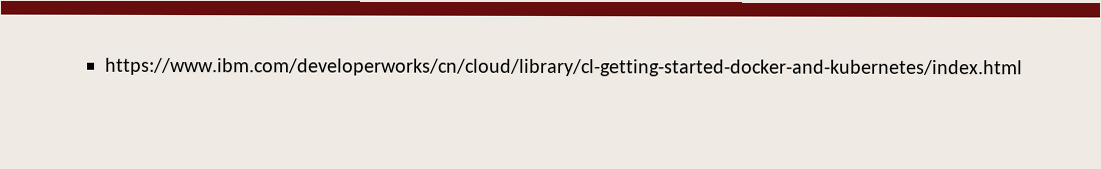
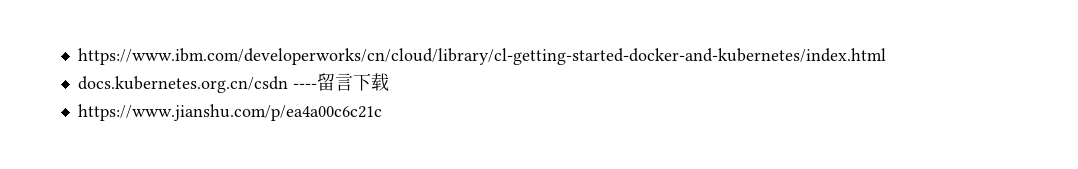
(1023, 67) none -> [77,73,389,93] [77,104,382,121] // docs.kubernetes.org.cn/csdn ----留言下载 // https://www.jianshu.com/p/ea4a00c6c21c

